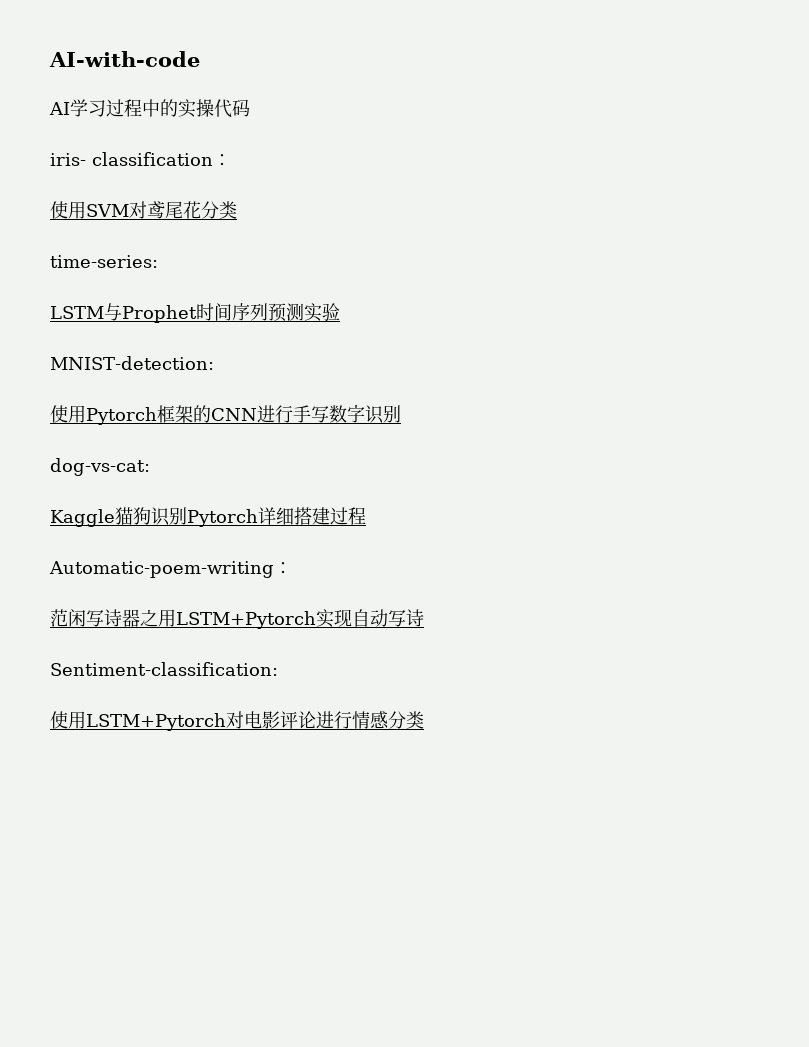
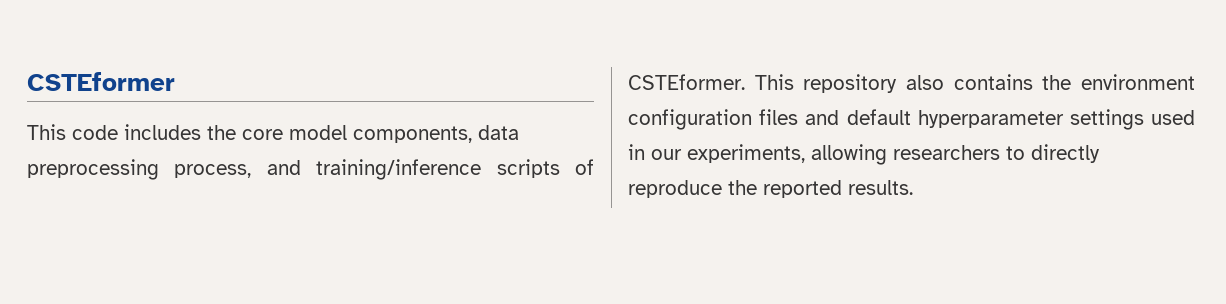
[49,51,200,67] [49,99,250,118] [50,152,231,166] [50,201,237,219] [50,255,158,268] [50,303,340,323] [50,356,214,370] [50,404,401,425] [50,458,150,476] [50,507,366,527] [49,561,292,578] [50,609,424,629] [50,662,278,676] [50,711,424,731] AI-with-code // AI学习过程中的实操代码 // iris- classification： // 使用SVM对鸢尾花分类 // time-series: // LSTM与Prophet时间序列预测实验 // MNIST-detection: // 使用Pytorch框架的CNN进行手写数字识别 // dog-vs-cat: // Kaggle猫狗识别Pytorch详细搭建过程 // Automatic-poem-writing： // 范闲写诗器之用LSTM+Pytorch实现自动写诗 // Sentiment-classification: // 使用LSTM+Pytorch对电影评论进行情感分类 -> [27,72,175,91] [27,124,519,143] [27,159,594,180] [628,74,1195,93] [628,109,1195,130] [628,144,1100,165] [628,180,913,198] CSTEformer // This code includes the core model components, data preprocessing process, and training/inference scripts of CSTEformer. This repository also contains the environment configuration files and default hyperparameter settings used in our experiments, allowing researchers to directly reproduce the reported results.

